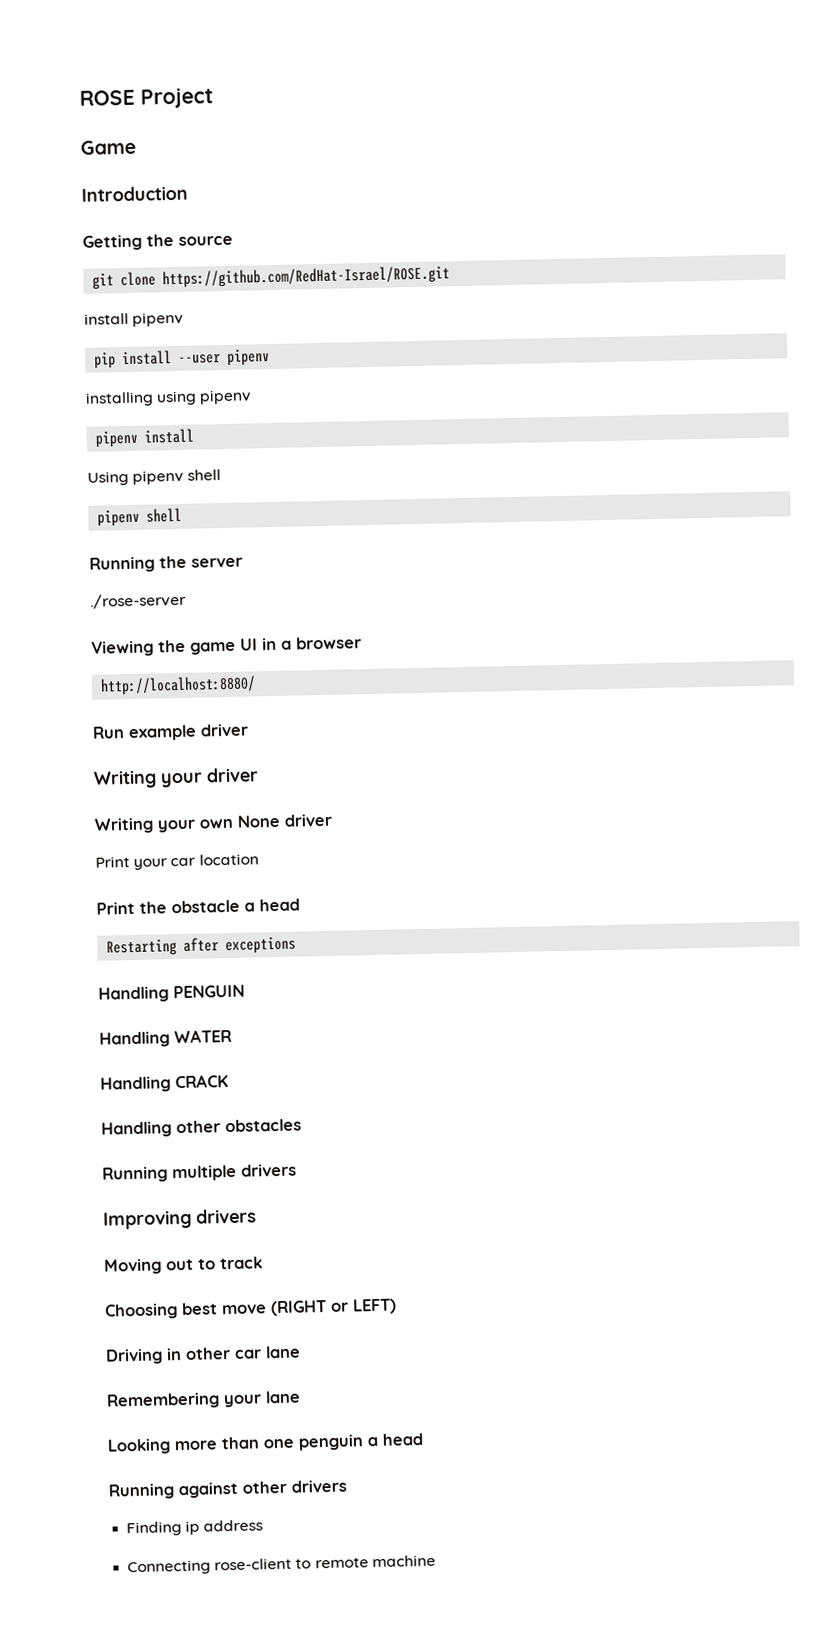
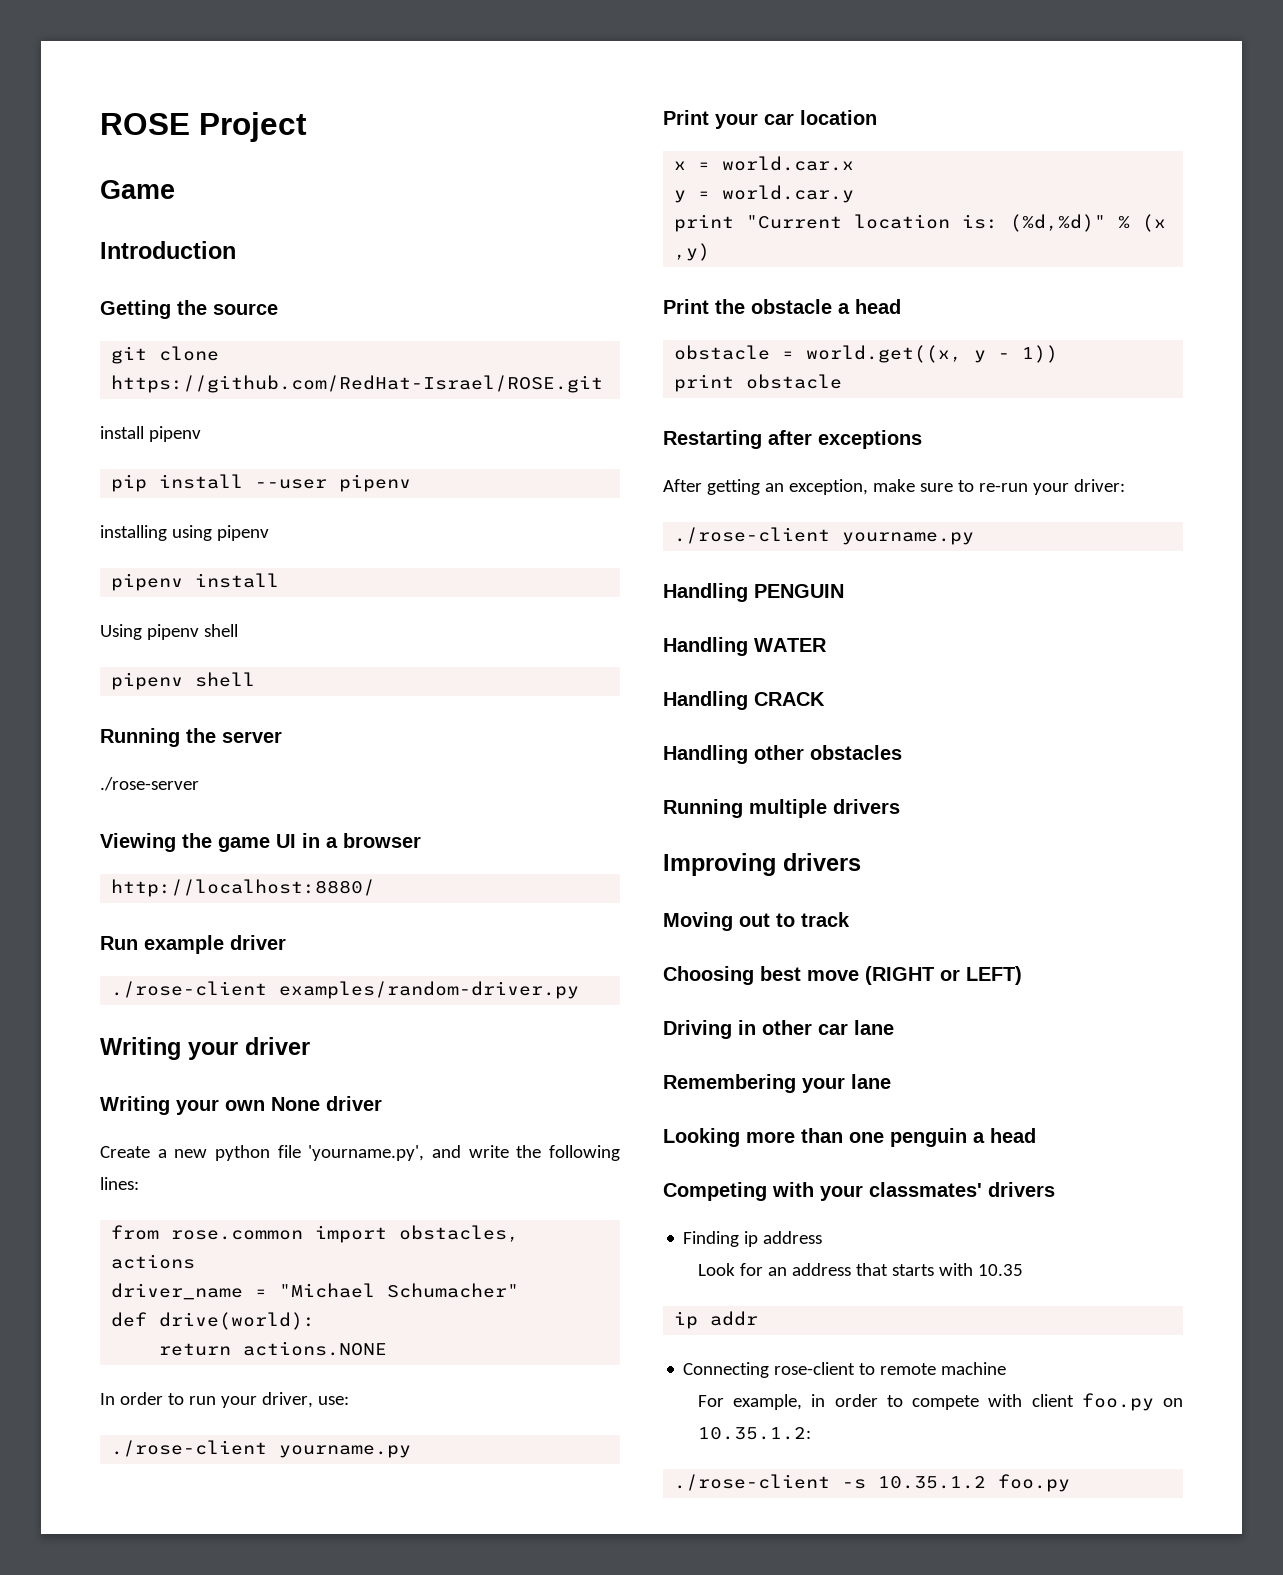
(249, 730) none -> [111,981,580,999] // ./rose-client examples/random-driver.py
[95,853,259,870] Print your car location -> [100,1145,620,1161] [100,1177,139,1190] [111,1225,520,1243] [111,1254,196,1269] [111,1283,520,1300] [111,1312,316,1330] [159,1341,388,1356] [100,1392,349,1408] [111,1440,412,1458] [663,110,877,129] [674,156,855,171] [674,185,855,203] [674,214,1167,232] [674,243,711,261] Create a new python file 'yourname.py', and write the following lines: // from rose.common import obstacles, actions // driver_name = "Michael Schumacher" // def drive(world): // return actions.NONE // In order to run your driver, use: // ./rose-client yourname.py // Print your car location // x = world.car.x // y = world.car.y // print "Current location is: (%d,%d)" % (x ,y)
[106,936,297,957] Restarting after exceptions -> [674,345,1059,363] [674,374,843,392] [663,430,922,449] [663,479,1125,495] [674,527,975,545] obstacle = world.get((x, y - 1)) // print obstacle // Restarting after exceptions // After getting an exception, make sure to re-run your driver: // ./rose-client yourname.py
[108,1480,287,1500] Running against other -> [663,1182,982,1201] Competing with your classmates'
(264, 1525) none -> [697,1263,1023,1276] [674,1311,759,1329] // Look for an address that starts with 10.35 // ip addr
(436, 1561) none -> [697,1393,1183,1411] [697,1427,811,1440] [674,1474,1071,1492] // For example, in order to compete with client foo.py on 10.35.1.2: // ./rose-client -s 10.35.1.2 foo.py

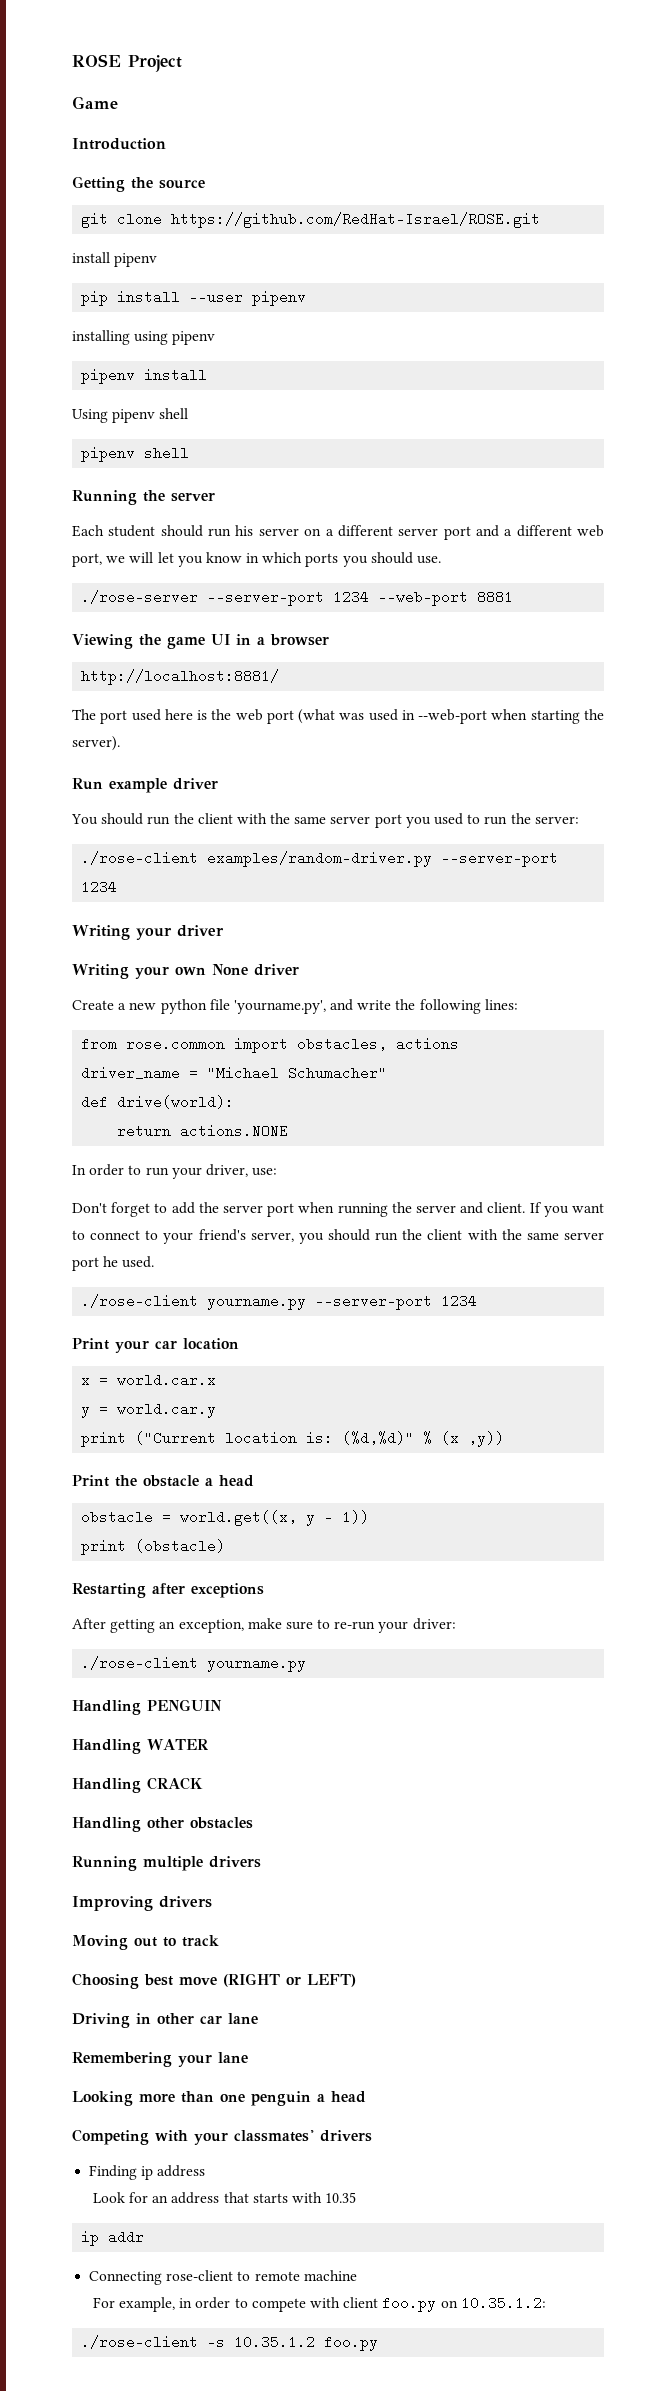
[100,777,199,791] ./rose-server -> [72,525,604,540] [72,552,442,567] [81,590,514,606] Each student should run his server on a different server port and a different web port, we will let you know in which ports you should use. // ./rose-server --server-port 1234 --web-port 8881
[111,879,376,897] [100,935,286,954] http://localhost:8880/ // Run example driver -> [81,669,280,685] [72,709,604,724] [72,736,120,751] [72,778,218,793] [71,813,579,828] http://localhost:8881/ // The port used here is the web port (what was used in --web-port when starting the server). // Run example driver // You should run the client with the same server port you used to run the server:
(580, 990) none -> [441,851,559,867] [81,880,118,894] --server-port 1234
[111,1440,412,1458] // ./rose-client yourname.py -> [72,1202,604,1217] [72,1229,605,1244] [72,1256,155,1271] [81,1294,478,1310] // Don't forget to add the server port when running the server and client. If you want to connect to your friend's server, you should run the client with the same server port he used. // ./rose-client yourname.py --server-port 1234
[746,215,843,229] "Current -> [135,1431,217,1445] ("Current
[674,243,711,261] ,y) -> [468,1431,505,1447] ,y))
[746,374,843,389] obstacle -> [135,1539,226,1553] (obstacle)

